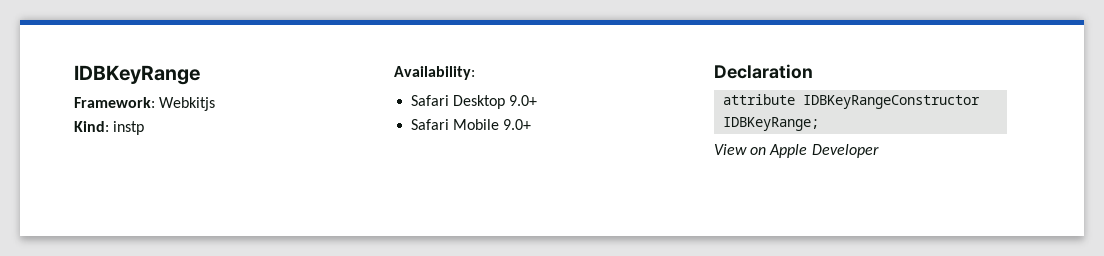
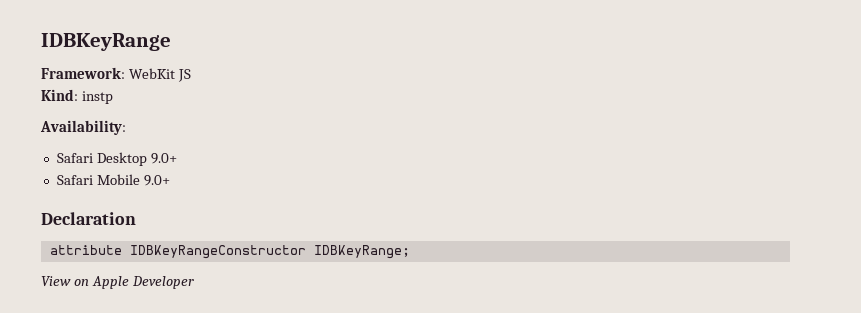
[159,97,216,111] Webkitjs -> [128,68,191,82] WebKit JS

